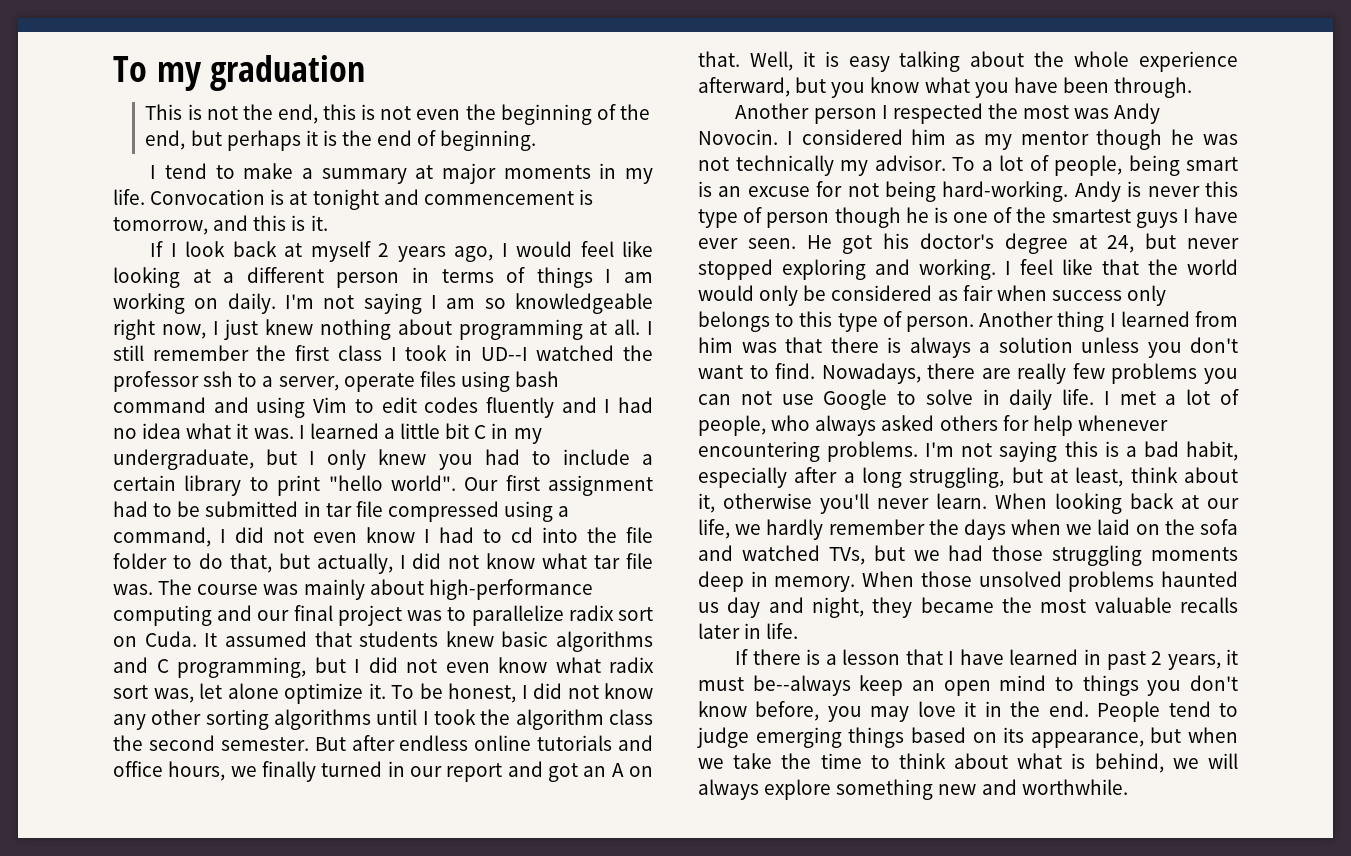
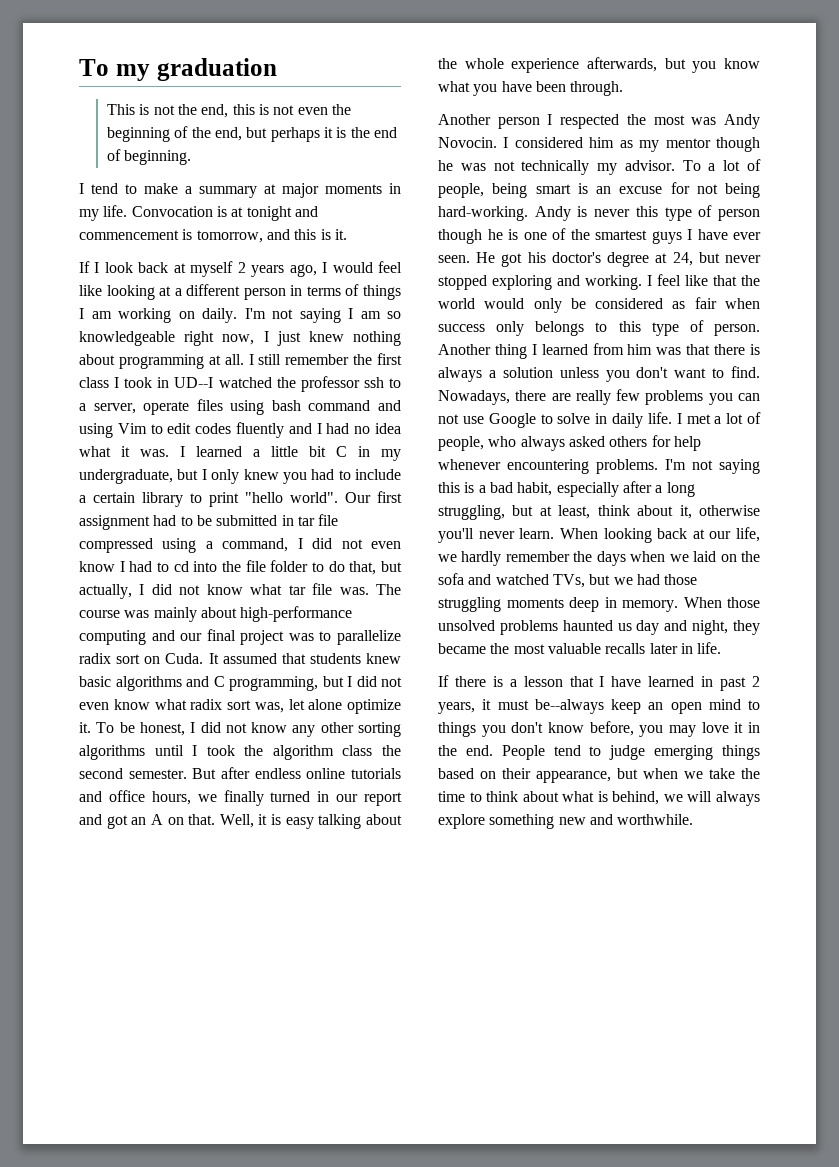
[698,77,790,97] afterward, -> [587,57,657,72] afterwards,
[1003,727,1025,743] its -> [502,768,531,779] their

